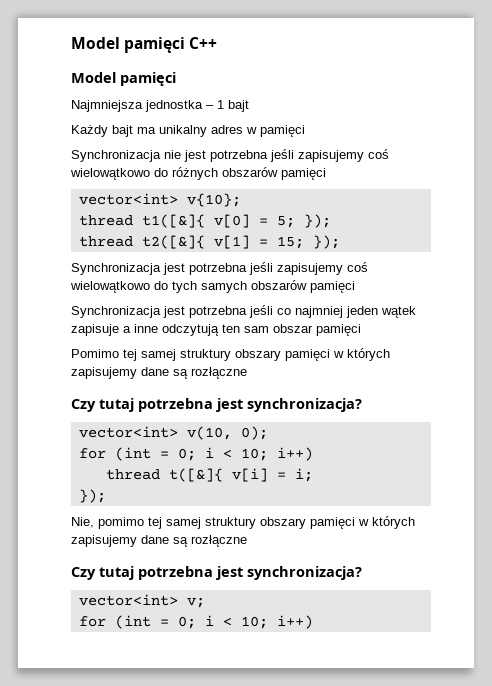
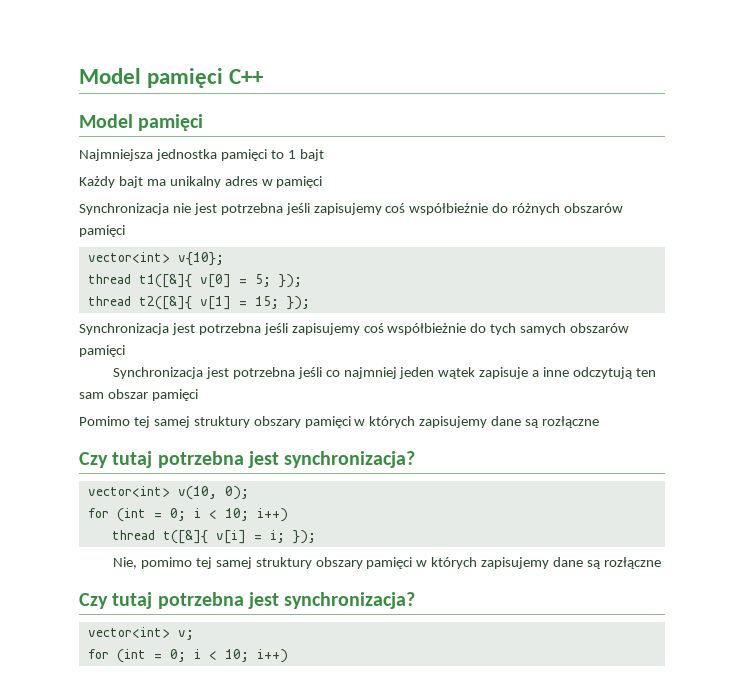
[206,105,214,109] – -> [220,149,284,161] pamięci to
[70,168,150,180] wielowątkowo -> [409,203,489,215] współbieżnie
[70,281,150,293] wielowątkowo -> [387,323,467,335] współbieżnie
(313, 475) // -> (285, 536) none

